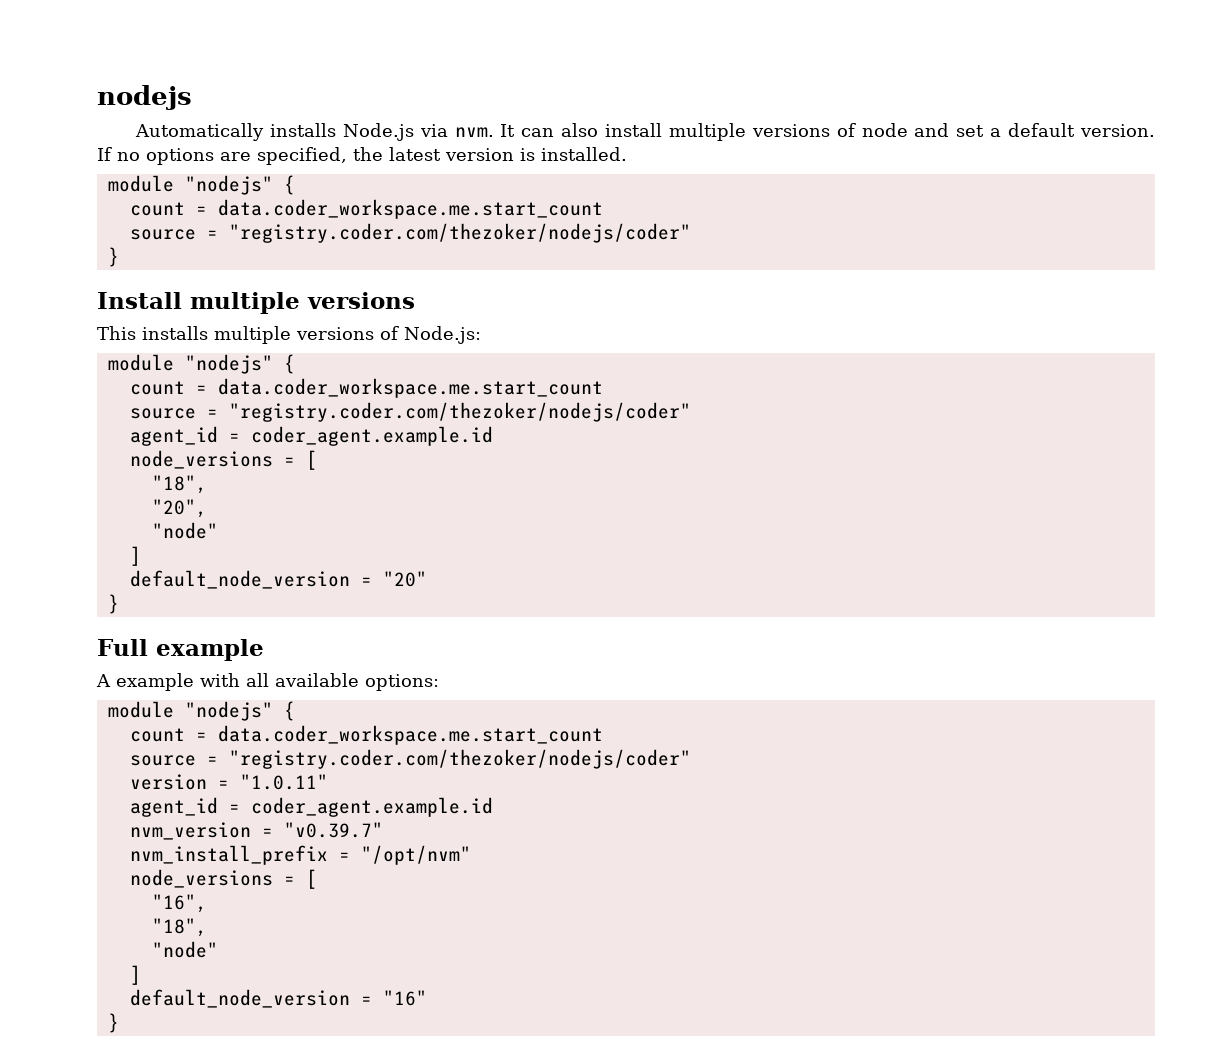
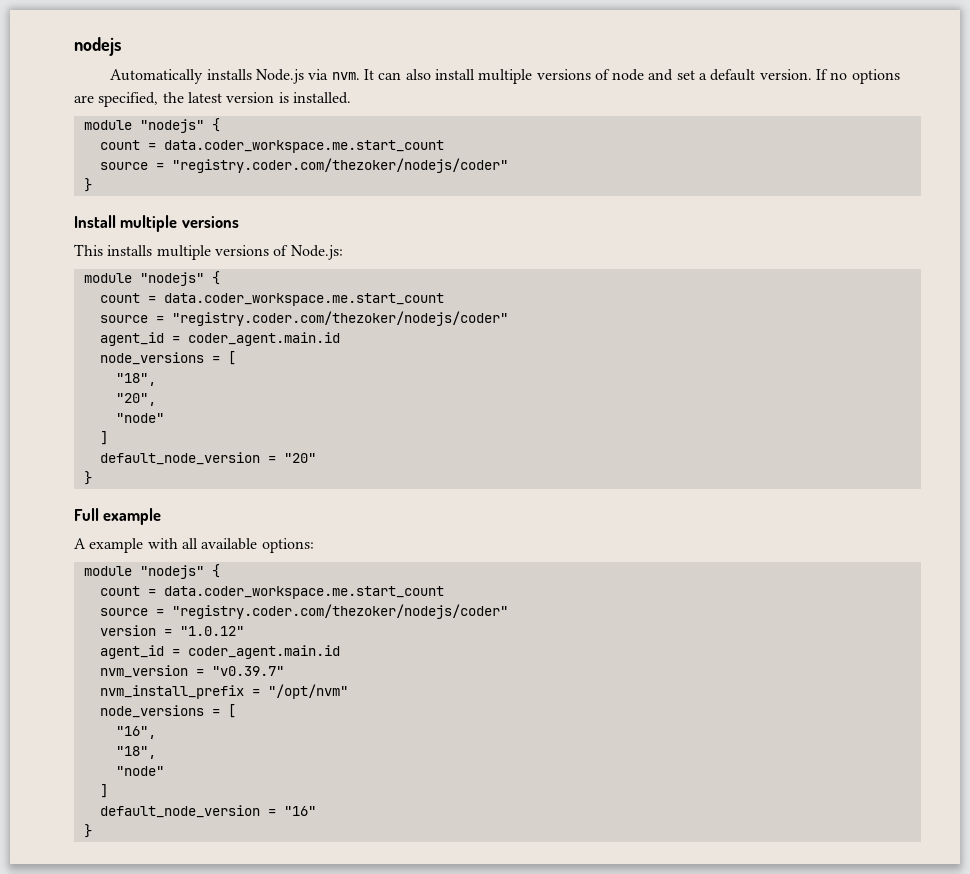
[250,426,493,446] coder_agent.example.id -> [187,332,340,346] coder_agent.main.id
[239,774,328,790] [129,797,493,817] "1.0.11" // agent_id = coder_agent.example.id -> [179,626,244,636] [99,645,340,659] "1.0.12" // agent_id = coder_agent.main.id

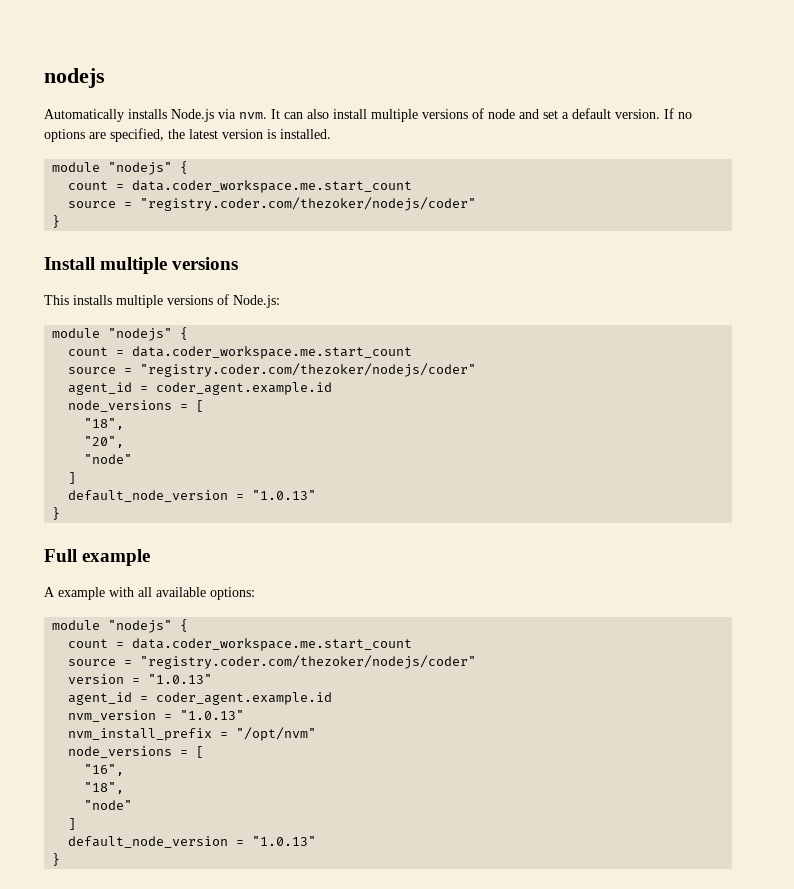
[187,332,340,346] coder_agent.main.id -> [156,382,333,395] coder_agent.example.id
[283,453,316,463] "20" -> [252,490,317,500] "1.0.13"
[179,626,244,636] [99,645,340,659] "1.0.12" // agent_id = coder_agent.main.id -> [148,674,213,684] [68,692,333,705] "1.0.13" // agent_id = coder_agent.example.id
[211,666,284,676] "v0.39.7" -> [180,710,245,720] "1.0.13"
[283,806,316,816] "16" -> [252,836,317,846] "1.0.13"

